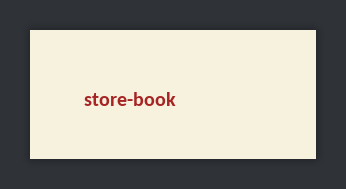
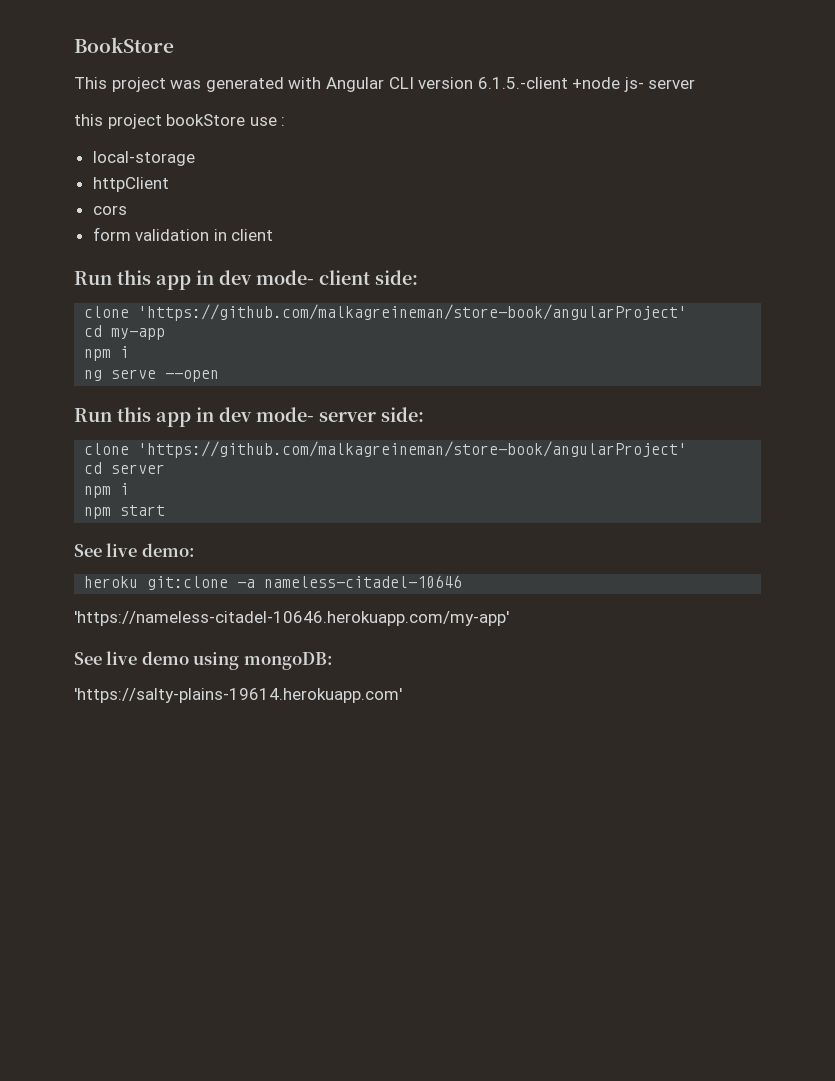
[84,92,176,106] store-book -> [74,37,174,53] [74,77,696,92] [74,114,286,129] [92,151,195,166] [92,177,169,192] [92,205,127,215] [92,227,274,241] [74,270,418,290] [84,304,688,321] [84,325,166,340] [84,346,130,361] [84,369,220,382] [74,407,424,427] [84,441,688,458] [84,462,166,474] [84,483,130,498] [84,505,166,519] [74,543,195,557] [84,575,463,590] [74,611,509,626] [74,651,333,670] [74,688,402,703] BookStore // This project was generated with Angular CLI version 6.1.5.-client +node js- server // this project bookStore use : // local-storage // httpClient // cors // form validation in client // Run this app in dev mode- client side: // clone 'https://github.com/malkagreineman/store-book/angularProject' // cd my-app // npm i // ng serve --open // Run this app in dev mode- server side: // clone 'https://github.com/malkagreineman/store-book/angularProject' // cd server // npm i // npm start // See live demo: // heroku git:clone -a nameless-citadel-10646 // 'https://nameless-citadel-10646.herokuapp.com/my-app' // See live demo using mongoDB: // 'https://salty-plains-19614.herokuapp.com'

